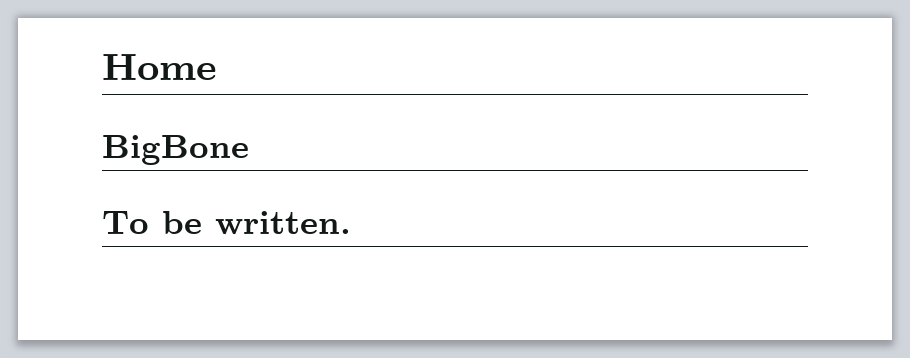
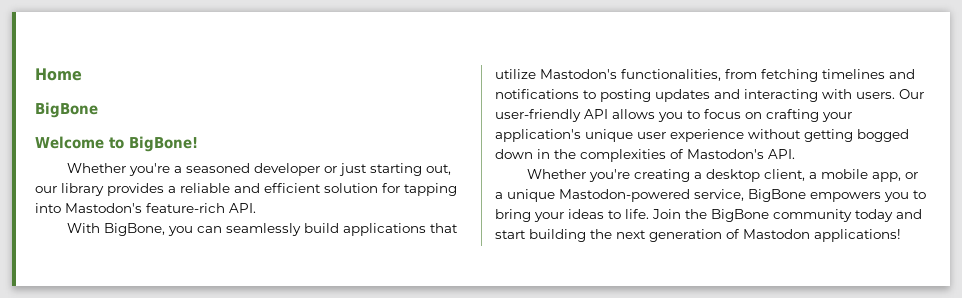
[102,211,351,235] To be written. -> [35,136,198,152] [66,163,451,176] [35,183,457,196] [35,203,256,213] [66,223,458,236] [495,69,915,82] [495,89,924,102] [495,109,852,122] [495,129,909,142] [495,149,795,162] [526,169,918,182] [495,189,926,202] [495,209,922,222] [495,229,901,242] Welcome to BigBone! // Whether you're a seasoned developer or just starting out, our library provides a reliable and efficient solution for tapping into Mastodon's feature-rich API. // With BigBone, you can seamlessly build applications that utilize Mastodon's functionalities, from fetching timelines and notifications to posting updates and interacting with users. Our user-friendly API allows you to focus on crafting your application's unique user experience without getting bogged down in the complexities of Mastodon's API. // Whether you're creating a desktop client, a mobile app, or a unique Mastodon-powered service, BigBone empowers you to bring your ideas to life. Join the BigBone community today and start building the next generation of Mastodon applications!

